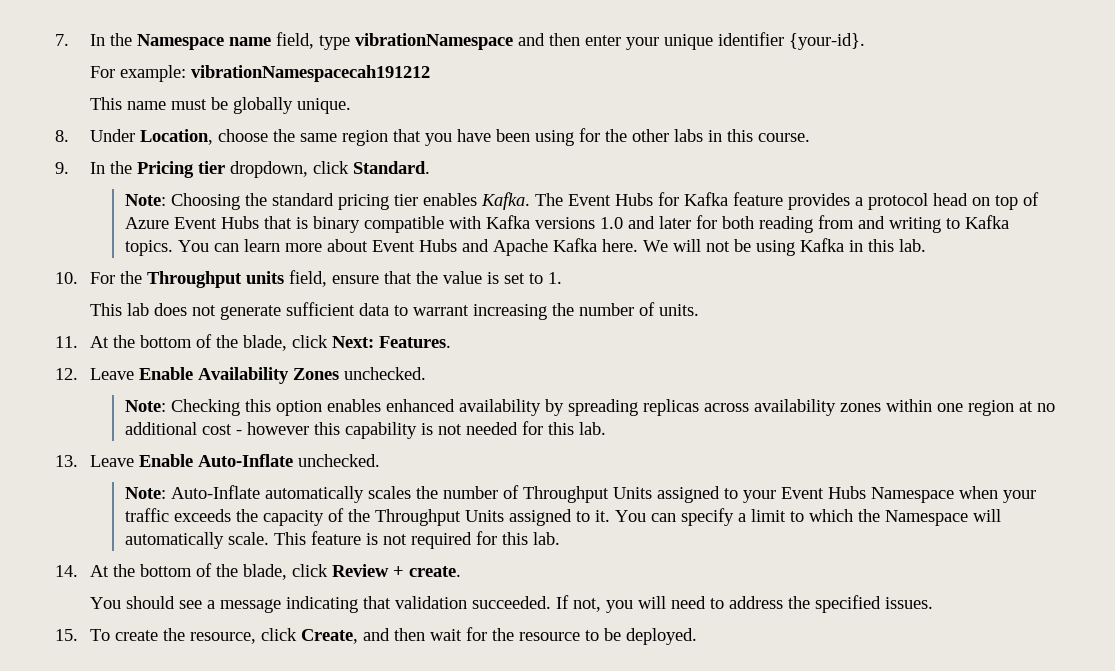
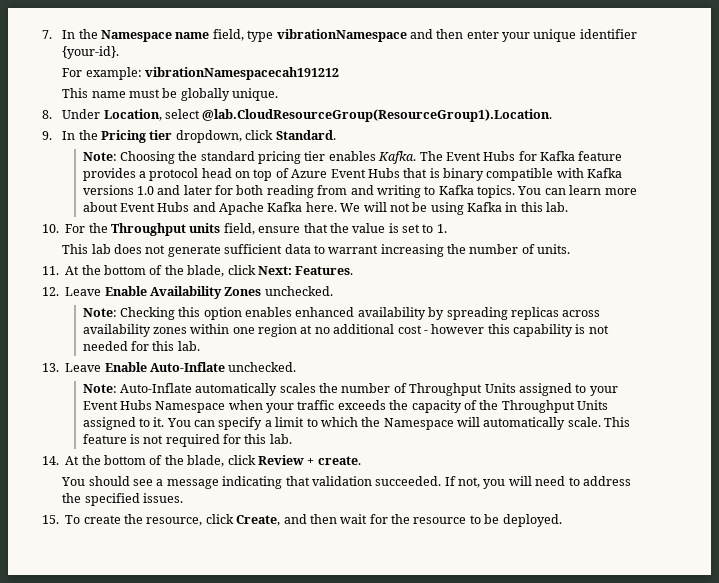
[217,128,810,146] choose the same region that you have been using for the other labs in this course. -> [165,109,553,122] select @lab.CloudResourceGroup(ResourceGroup1).Location.

